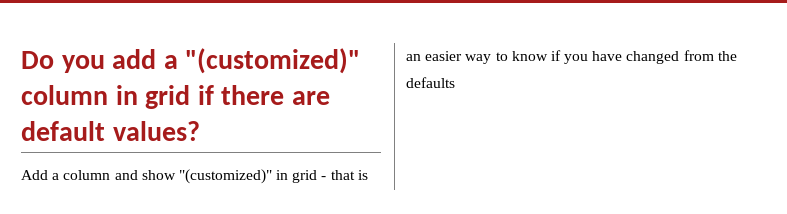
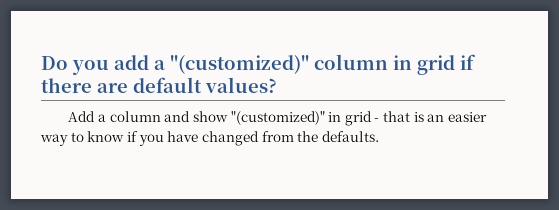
[406,77,455,88] defaults -> [321,131,379,142] defaults.

